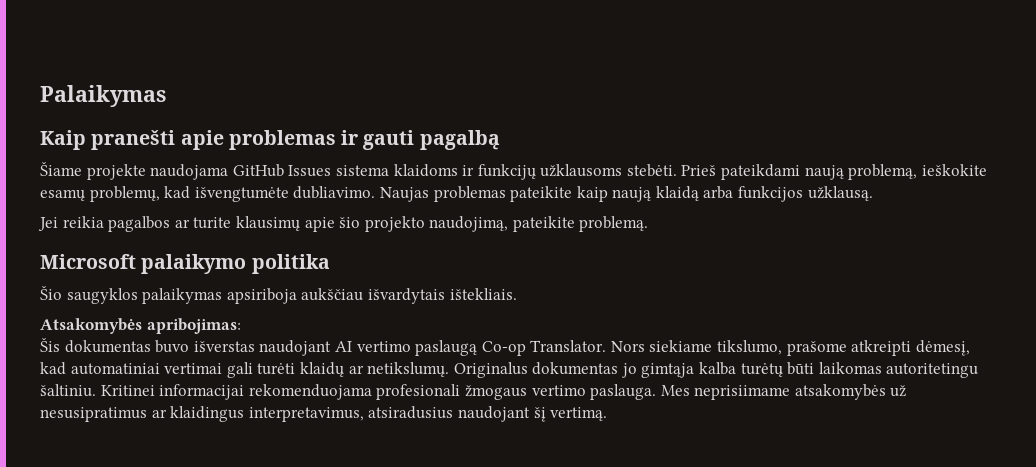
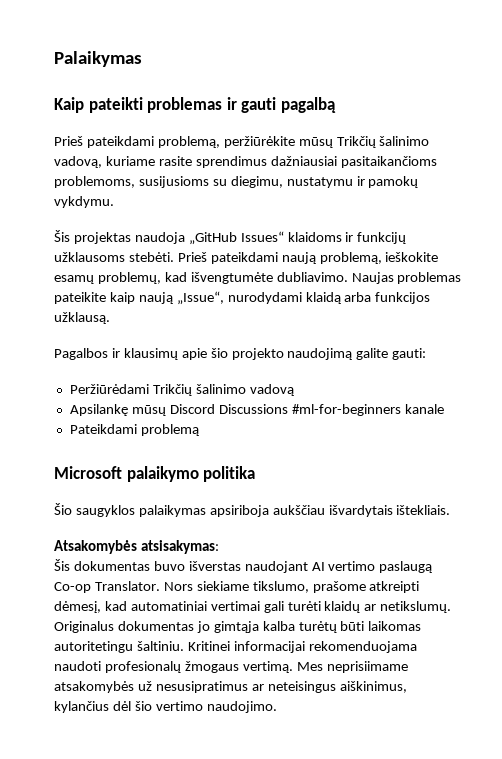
[91,130,224,150] pranešti apie -> [88,97,143,113] pateikti
[40,162,389,180] Šiame projekte naudojama GitHub Issues sistema -> [54,136,430,148] [54,156,437,168] [54,176,419,188] [54,196,114,208] [54,230,284,245] Prieš pateikdami problemą, peržiūrėkite mūsų Trikčių šalinimo vadovą, kuriame rasite sprendimus dažniausiai pasitaikančioms problemoms, susijusioms su diegimu, nustatymu ir pamokų vykdymu. // Šis projektas naudoja „GitHub Issues“
(652, 194) none -> [176,291,302,305] „Issue“, nurodydami
[38,216,649,232] Jei reikia pagalbos ar turite klausimų apie šio projekto naudojimą, pateikite problemą. -> [54,348,427,360] [69,384,295,396] [69,404,444,416] [69,424,200,436] Pagalbos ir klausimų apie šio projekto naudojimą galite gauti: // Peržiūrėdami Trikčių šalinimo vadovą // Apsilankę mūsų Discord Discussions #ml-for-beginners kanale // Pateikdami problemą
[146,318,241,334] apribojimas: -> [140,540,219,554] atsisakymas:
[376,384,657,400] profesionali žmogaus vertimo paslauga. -> [54,661,293,673] naudoti profesionalų žmogaus vertimą.
[170,406,608,422] klaidingus interpretavimus, atsiradusius naudojant šį vertimą. -> [267,681,407,693] [54,701,277,713] neteisingus aiškinimus, kylančius dėl šio vertimo naudojimo.

